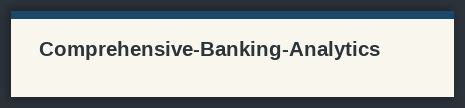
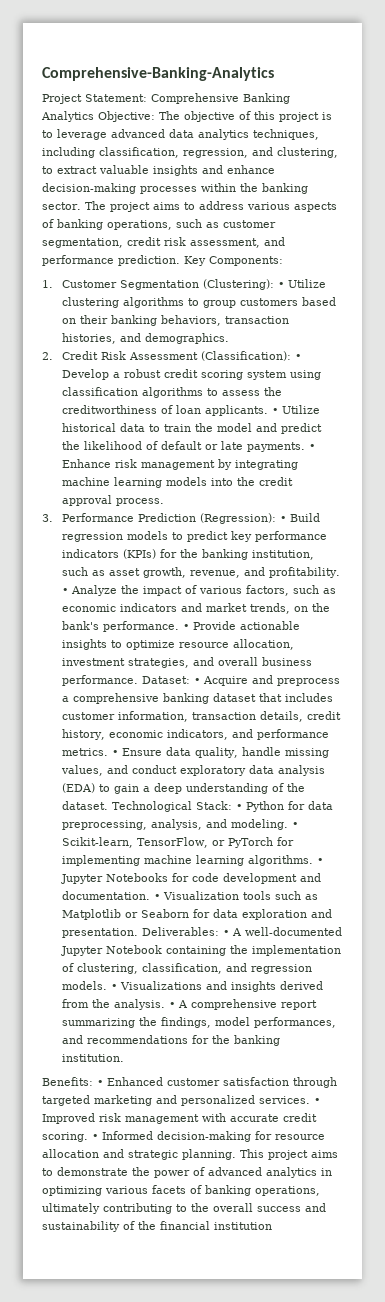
(380, 50) none -> [42,93,290,104] [41,111,332,122] [42,129,319,140] [42,147,338,158] [42,165,275,176] [42,183,308,194] [42,201,337,212] [42,219,276,230] [42,237,285,248] [42,255,283,266] [42,279,327,290] [62,297,337,308] [62,315,290,326] [62,333,230,344] [42,351,302,361] [62,369,322,380] [62,387,283,398] [62,405,321,416] [62,423,323,434] [62,441,316,452] [62,459,299,470] [62,477,294,488] [62,495,165,506] [42,513,321,524] [62,531,328,542] [62,549,315,560] [62,567,341,578] [62,585,337,596] [62,603,331,614] [62,621,301,632] [62,639,295,650] [62,657,313,668] [62,675,341,686] [62,693,334,704] [62,711,342,722] [62,729,330,740] [62,747,330,758] [61,765,326,776] [62,783,306,794] [62,801,334,812] [62,819,299,830] [62,837,295,848] [62,855,324,866] [61,873,322,884] [62,891,319,900] [62,909,333,920] [62,927,343,938] [61,945,342,956] [62,963,313,974] [62,981,324,992] [62,999,318,1010] [62,1017,337,1028] [62,1035,281,1046] [62,1054,125,1062] [42,1077,337,1088] [42,1095,320,1106] [42,1113,317,1124] [42,1131,325,1142] [42,1149,338,1160] [42,1167,332,1178] [42,1185,320,1196] [42,1203,326,1214] [42,1221,272,1232] // Project Statement: Comprehensive Banking Analytics Objective: The objective of this project is to leverage advanced data analytics techniques, including classification, regression, and clustering, to extract valuable insights and enhance decision-making processes within the banking sector. The project aims to address various aspects of banking operations, such as customer segmentation, credit risk assessment, and performance prediction. Key Components: // 1. Customer Segmentation (Clustering): • Utilize clustering algorithms to group customers based on their banking behaviors, transaction histories, and demographics. // 2. Credit Risk Assessment (Classification): • Develop a robust credit scoring system using classification algorithms to assess the creditworthiness of loan applicants. • Utilize historical data to train the model and predict the likelihood of default or late payments. • Enhance risk management by integrating machine learning models into the credit approval process. // 3. Performance Prediction (Regression): • Build regression models to predict key performance indicators (KPIs) for the banking institution, such as asset growth, revenue, and profitability. • Analyze the impact of various factors, such as economic indicators and market trends, on the bank's performance. • Provide actionable insights to optimize resource allocation, investment strategies, and overall business performance. Dataset: • Acquire and preprocess a comprehensive banking dataset that includes customer information, transaction details, credit history, economic indicators, and performance metrics. • Ensure data quality, handle missing values, and conduct exploratory data analysis (EDA) to gain a deep understanding of the dataset. Technological Stack: • Python for data preprocessing, analysis, and modeling. • Scikit-learn, TensorFlow, or PyTorch for implementing machine learning algorithms. • Jupyter Notebooks for code development and documentation. • Visualization tools such as Matplotlib or Seaborn for data exploration and presentation. Deliverables: • A well-documented Jupyter Notebook containing the implementation of clustering, classification, and regression models. • Visualizations and insights derived from the analysis. • A comprehensive report summarizing the findings, model performances, and recommendations for the banking institution. // Benefits: • Enhanced customer satisfaction through targeted marketing and personalized services. • Improved risk management with accurate credit scoring. • Informed decision-making for resource allocation and strategic planning. This project aims to demonstrate the power of advanced analytics in optimizing various facets of banking operations, ultimately contributing to the overall success and sustainability of the financial institution

